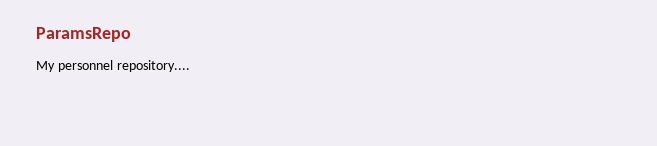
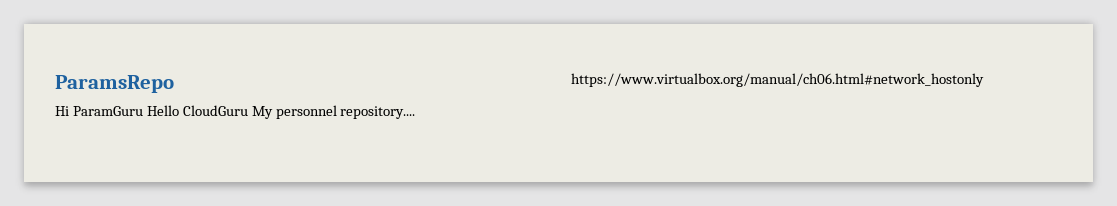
(131, 34) none -> [55,105,248,116] Hi ParamGuru Hello CloudGuru
(190, 66) none -> [571,73,984,87] https://www.virtualbox.org/manual/ch06.html#network_hostonly

